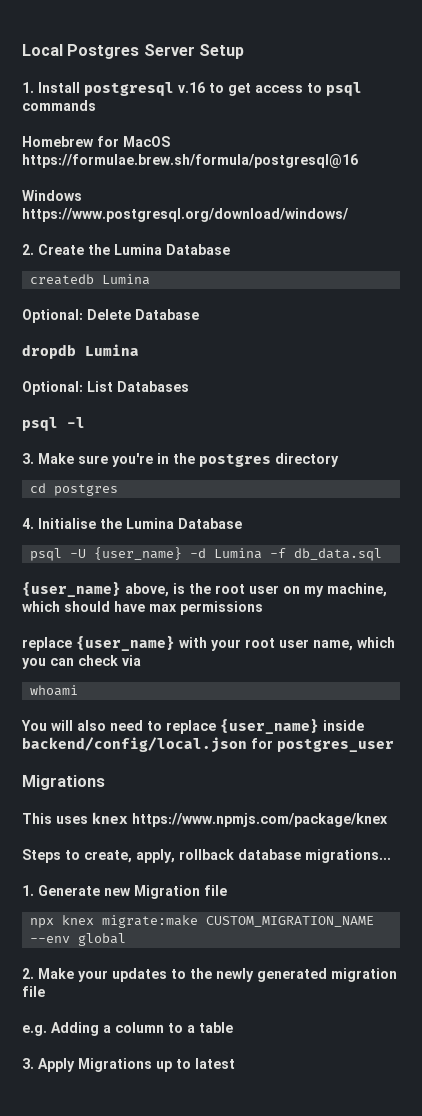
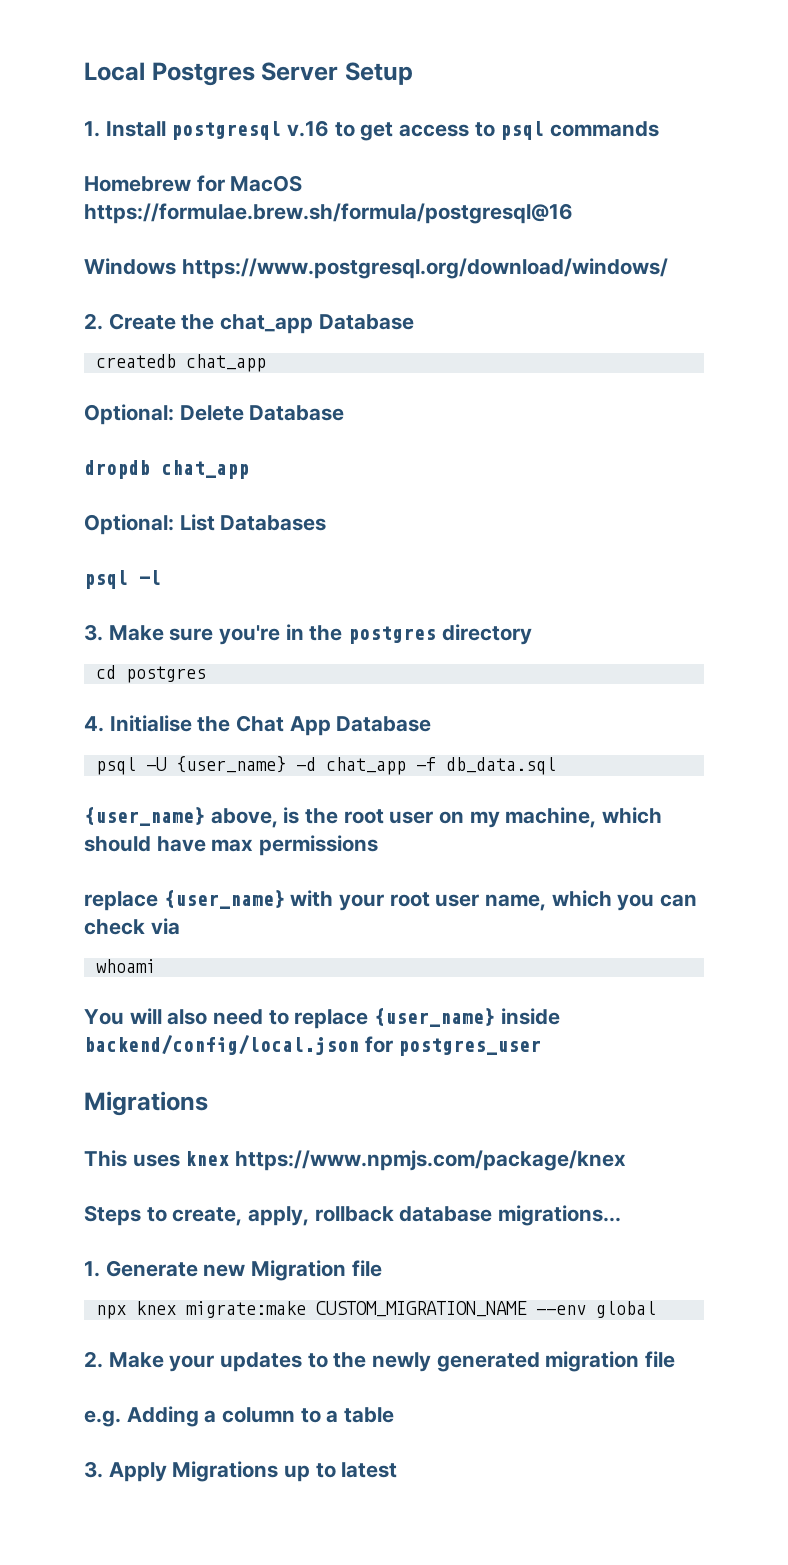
[114,244,162,255] Lumina -> [220,314,314,334] chat_app
[102,274,151,285] Lumina -> [186,354,267,372] chat_app
[85,344,139,356] Lumina -> [161,460,249,479] chat_app
[126,518,174,529] Lumina -> [236,715,331,736] Chat App
[214,548,263,559] Lumina -> [326,757,407,775] chat_app

